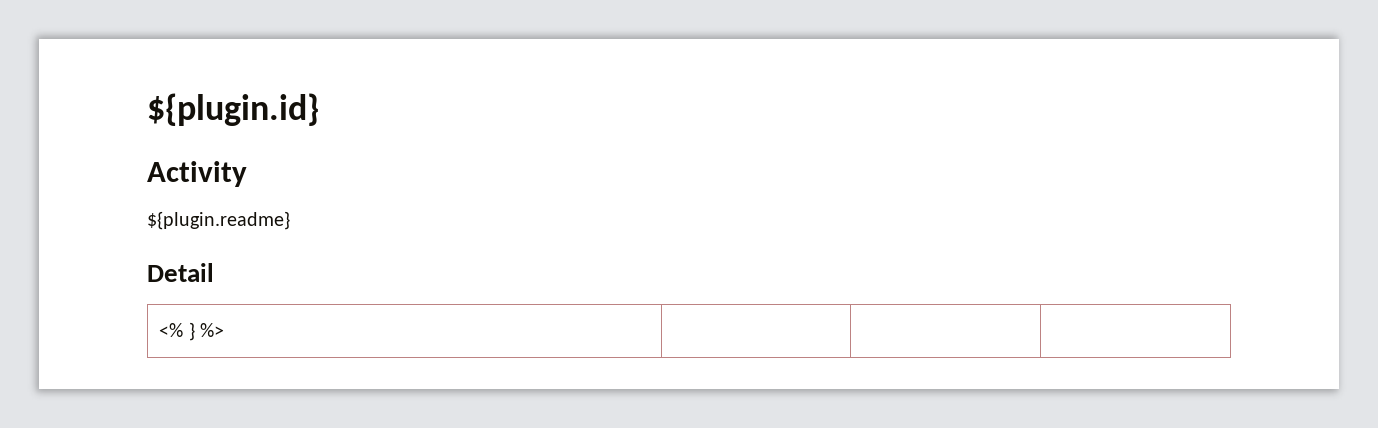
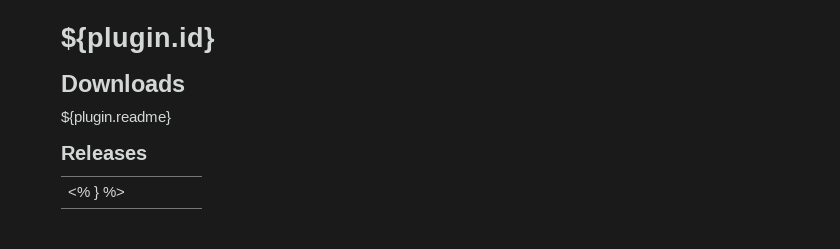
[147,161,247,187] Activity -> [61,74,185,92] Downloads
[147,263,214,282] Detail -> [61,145,147,160] Releases

